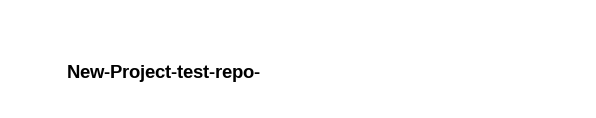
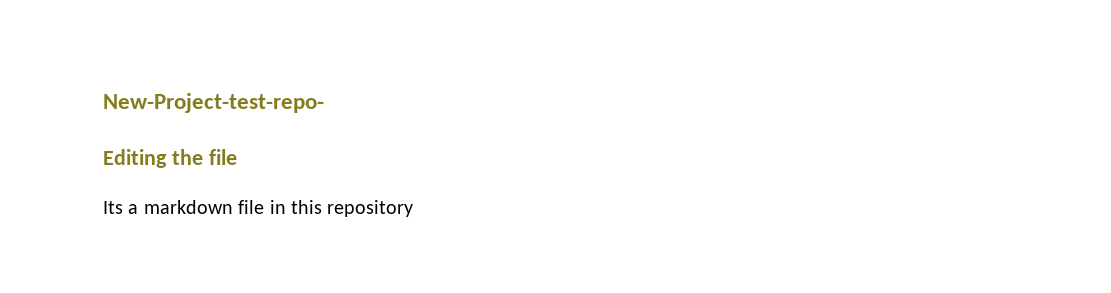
(260, 73) none -> [103,149,237,168] [103,200,414,217] // Editing the file // Its a markdown file in this repository

